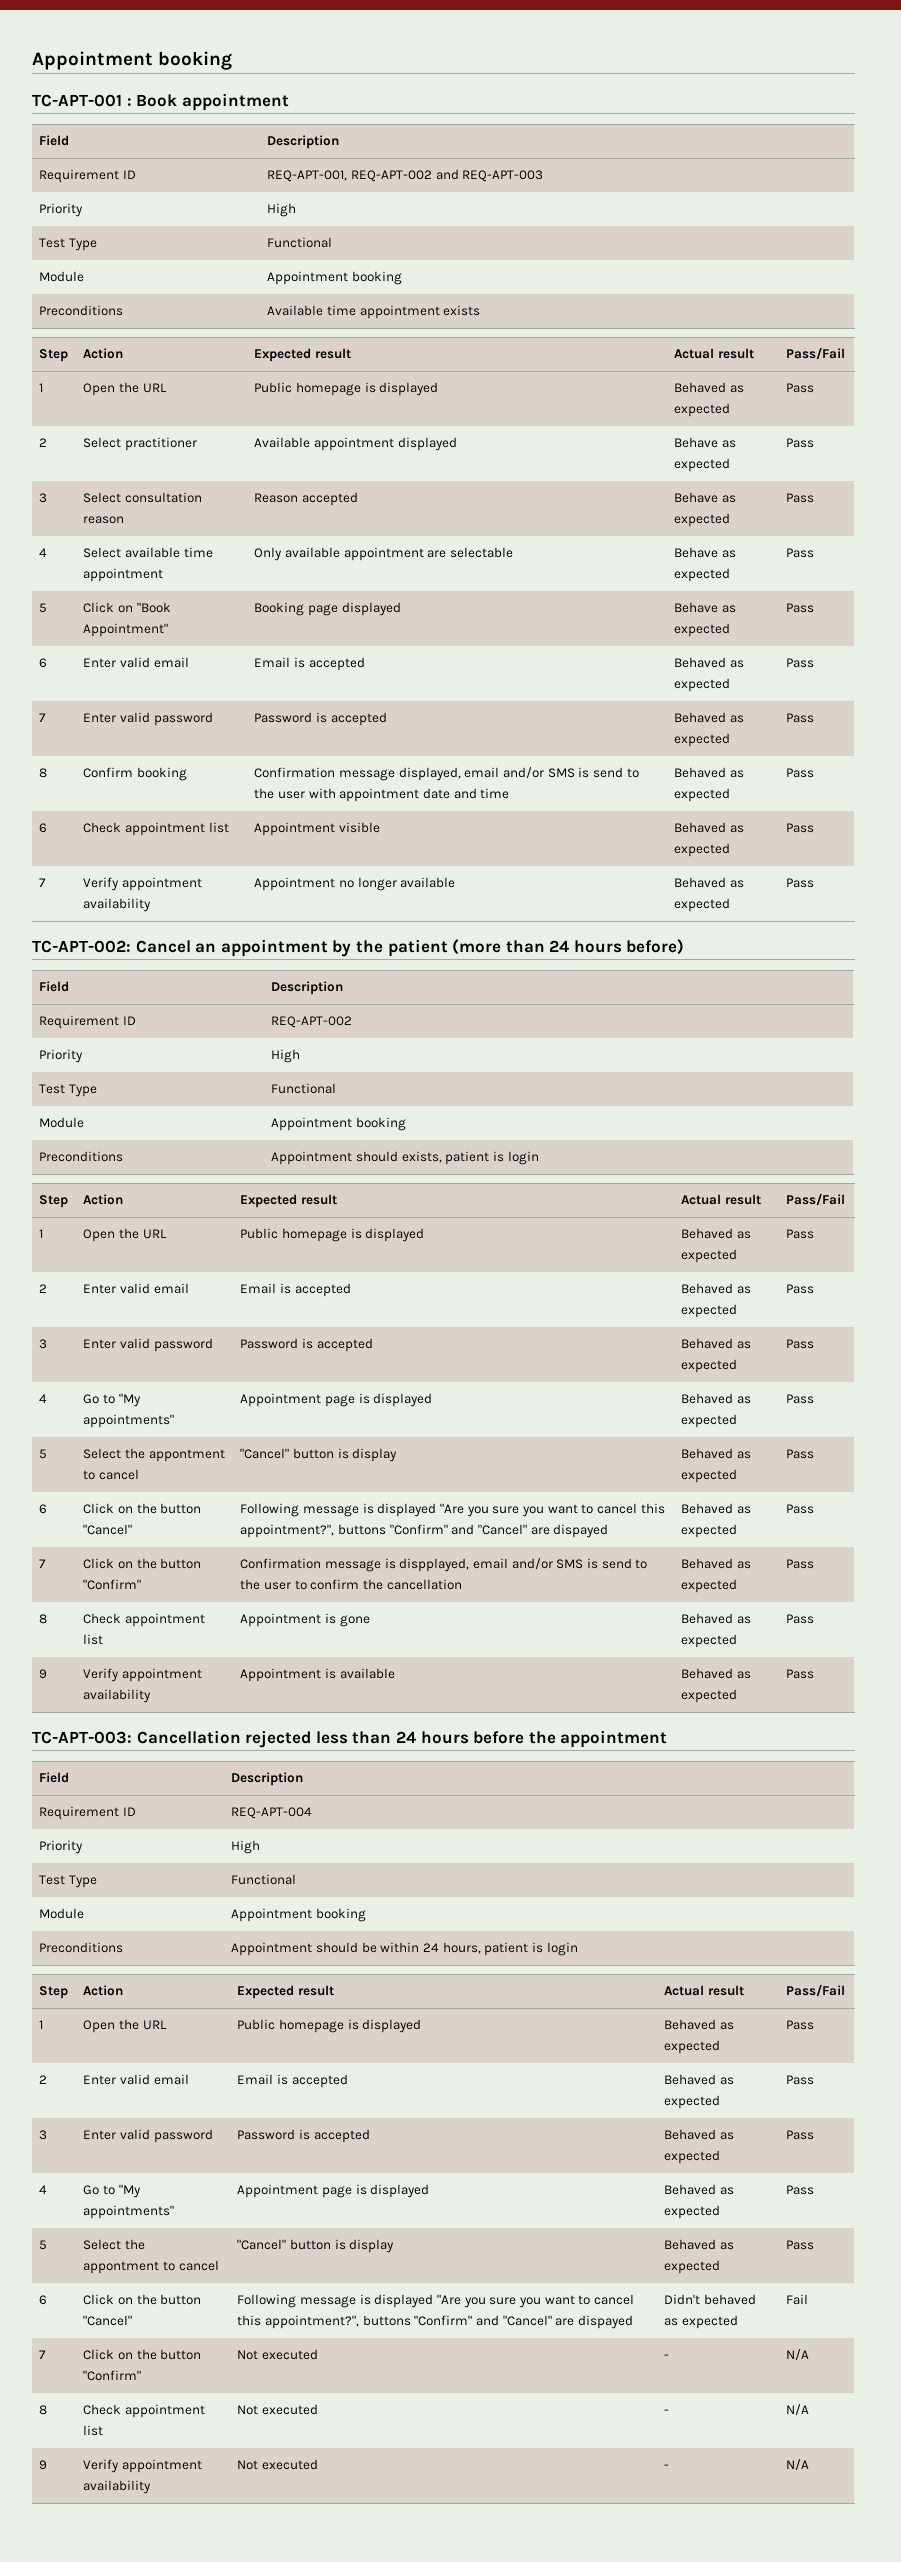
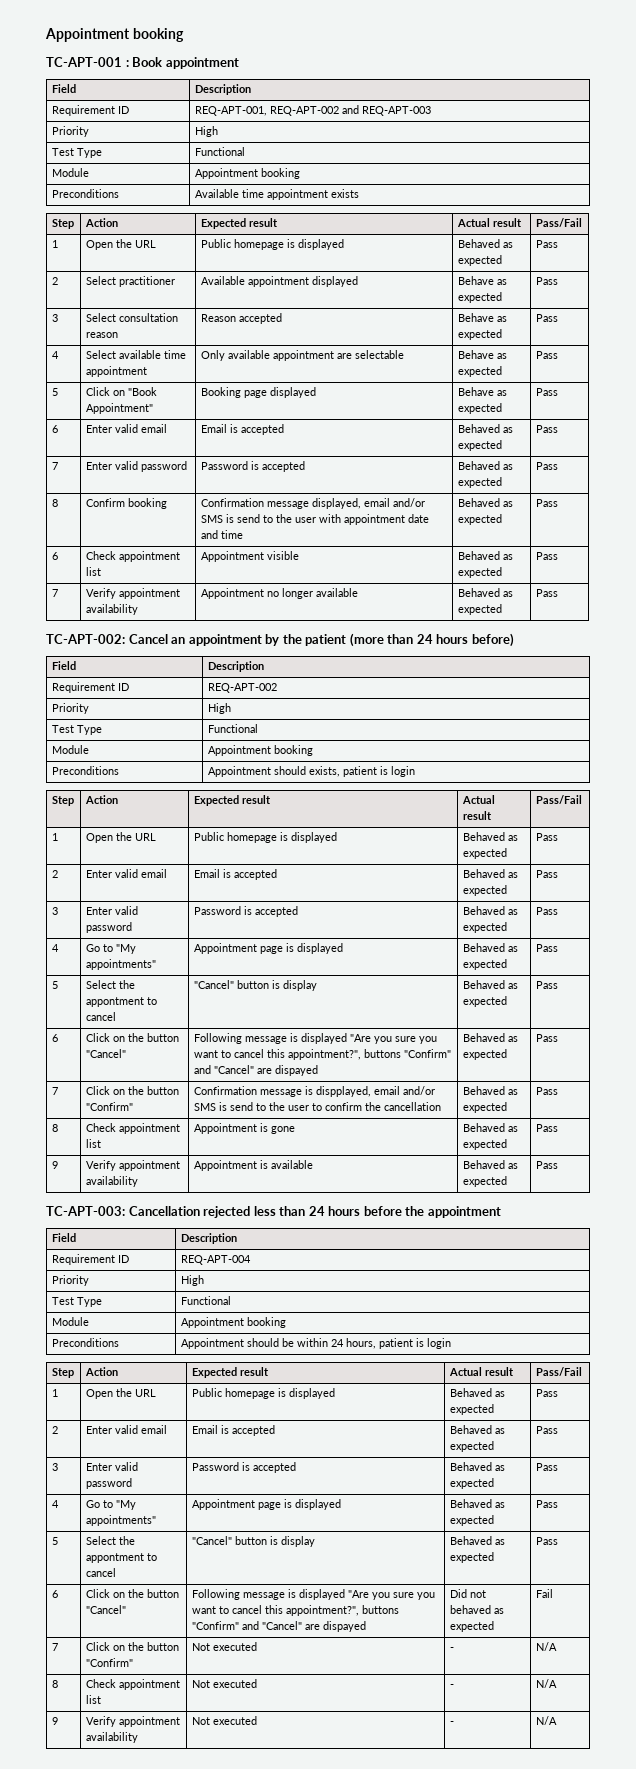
[664,2294,701,2305] Didn't -> [449,1589,486,1598] Did not

